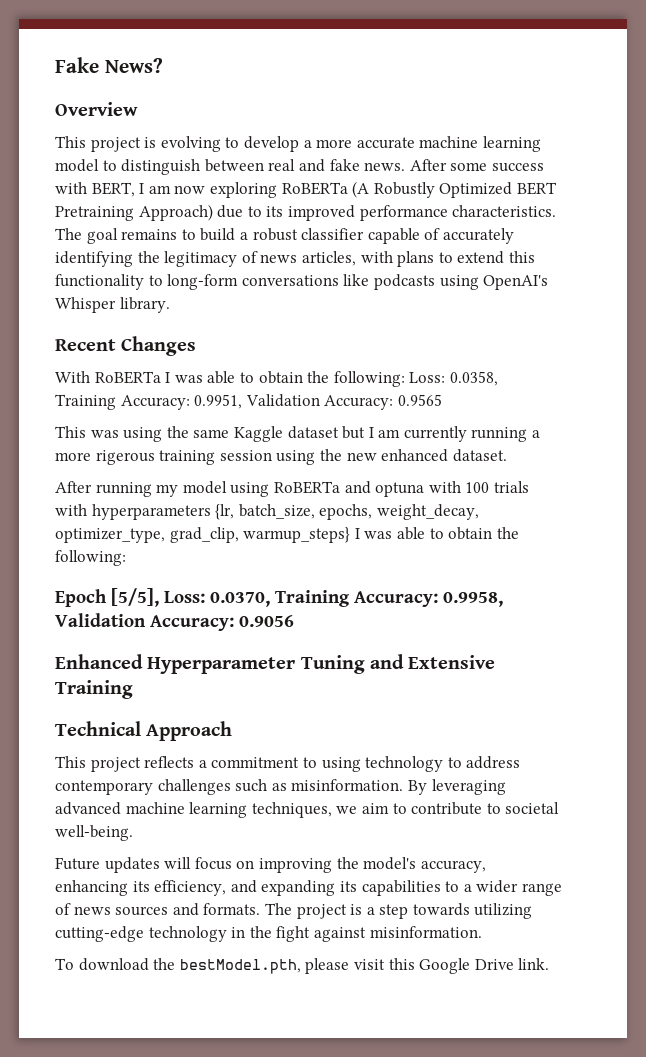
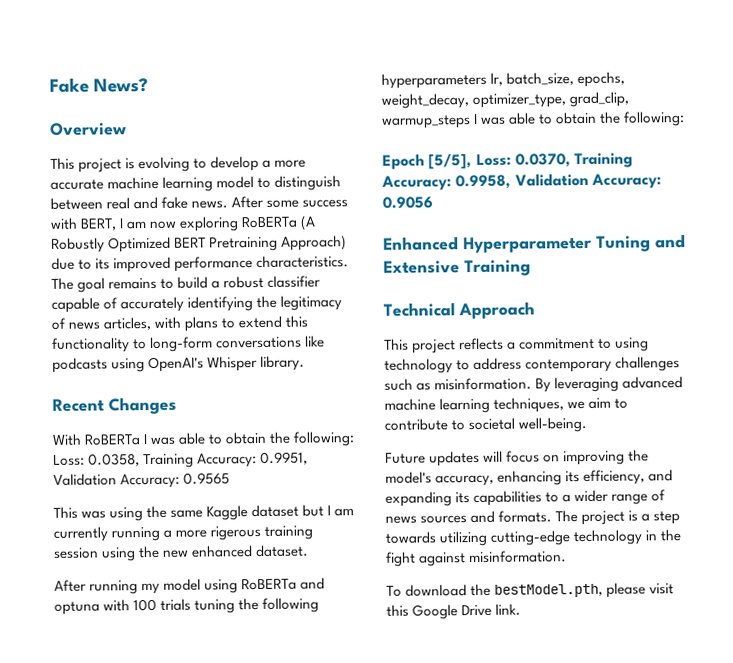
[55,504,235,520] with hyperparameters {lr, -> [194,597,320,614] [381,72,504,89] tuning the following hyperparameters lr,
[243,527,351,543] warmup_steps} -> [382,115,471,129] warmup_steps

